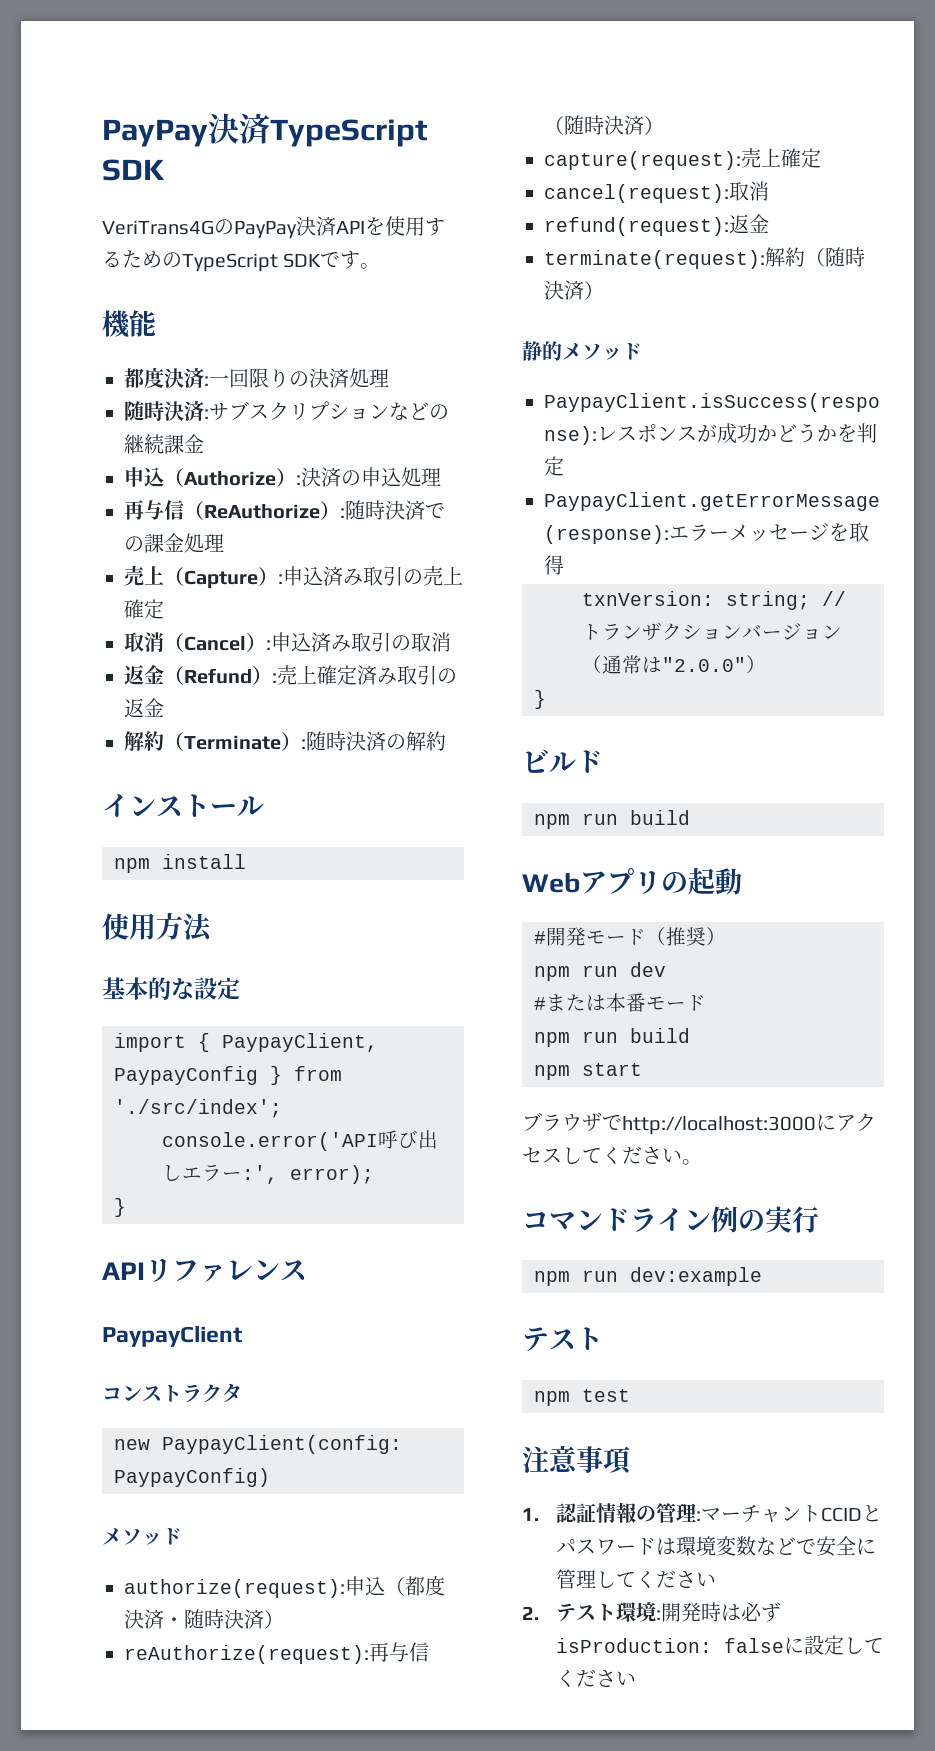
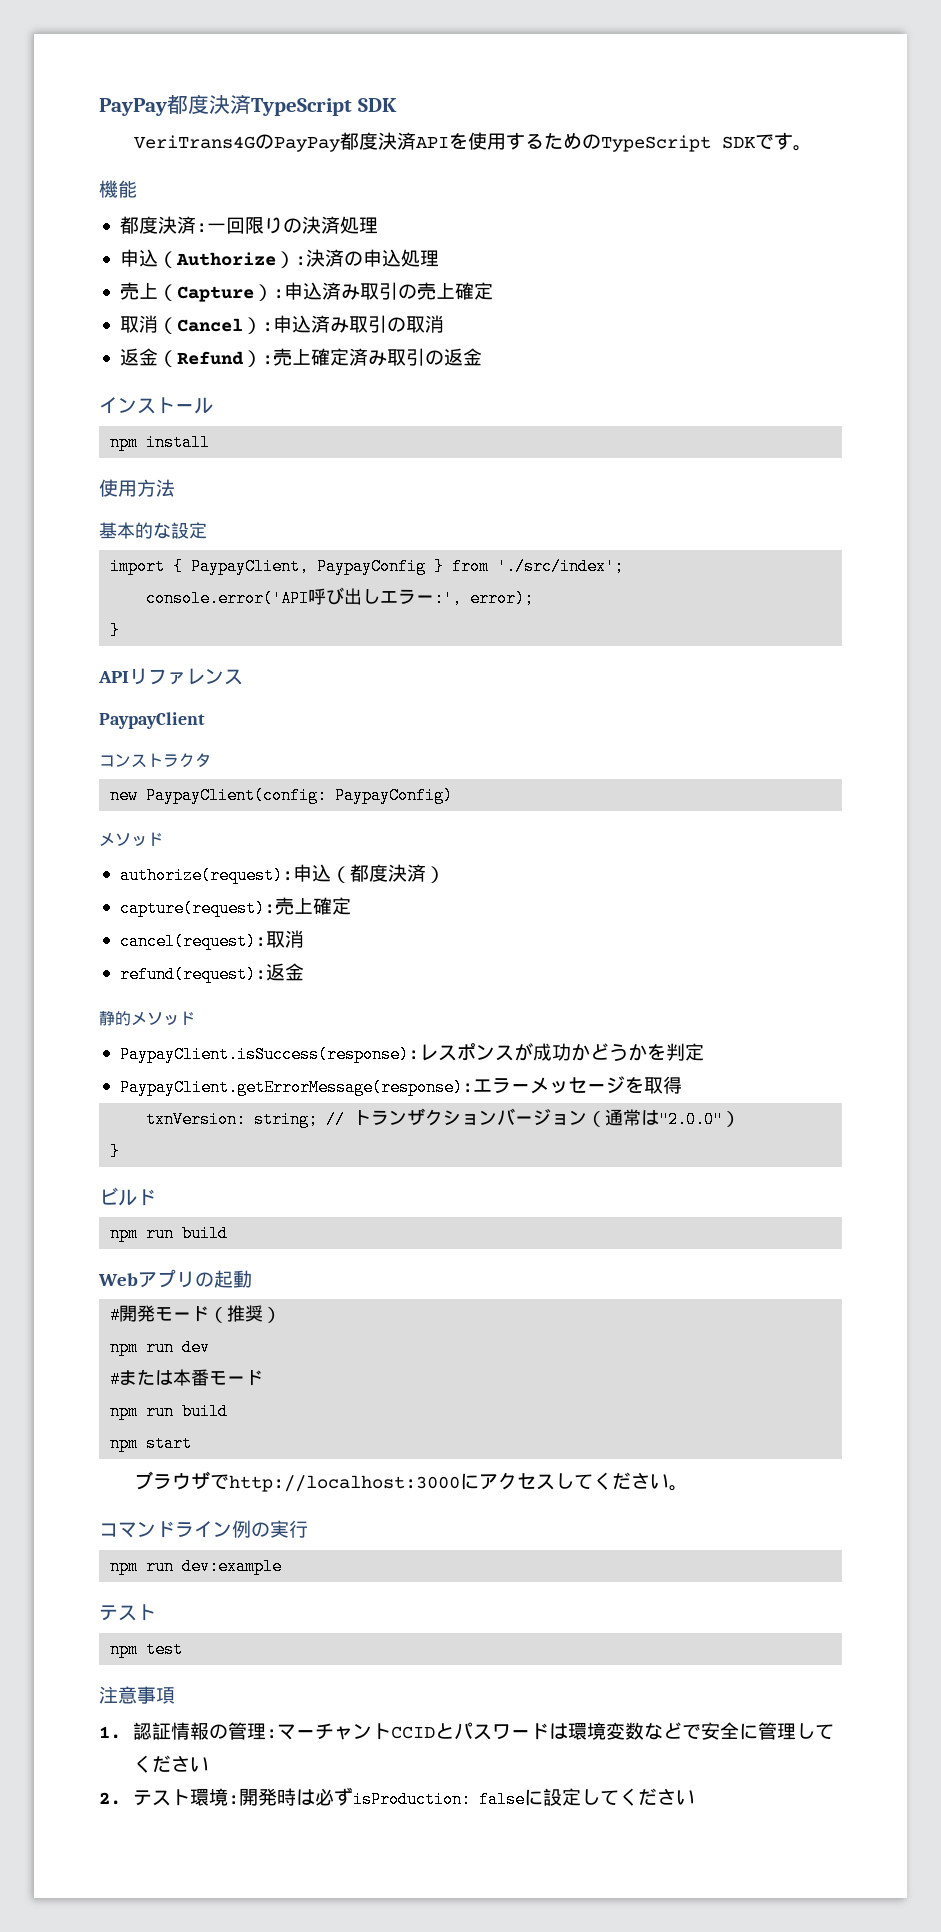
[102,119,208,147] PayPay -> [99,94,209,116] PayPay都度
(297, 230) none -> [340,132,379,150] 都度
[124,400,449,421] [124,434,204,454] // 随時決済:サブスクリプションなどの継続課金 -> (378, 225) none
[124,500,445,520] [124,533,224,553] // 再与信（ReAuthorize）:随時決済での課金処理 -> (439, 258) none
[124,731,446,751] // 解約（Terminate）:随時決済の解約 -> (482, 357) none
[164,1609,284,1629] [124,1642,429,1664] [544,115,644,135] ・随時決済） // reAuthorize(request):再与信（随時決済 -> (426, 873) none
[544,247,865,269] [544,280,604,300] // terminate(request):解約（随時決済） -> (304, 972) none

